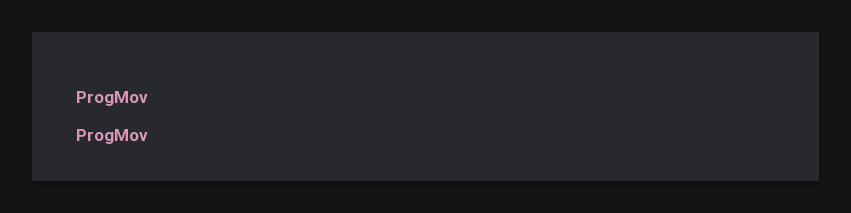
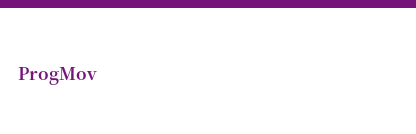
[76,91,148,106] [76,129,148,144] ProgMov // ProgMov -> [18,67,97,85] ProgMov

